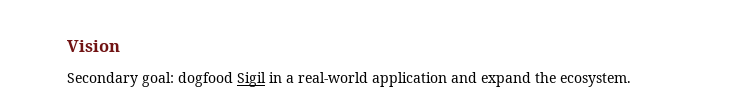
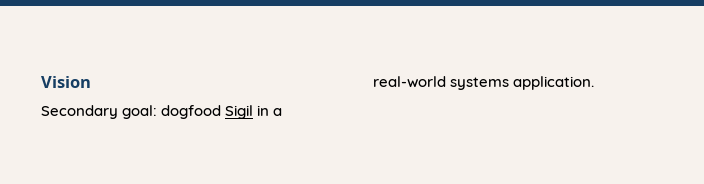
[372,72,631,87] application and expand the ecosystem. -> [450,76,595,90] systems application.

